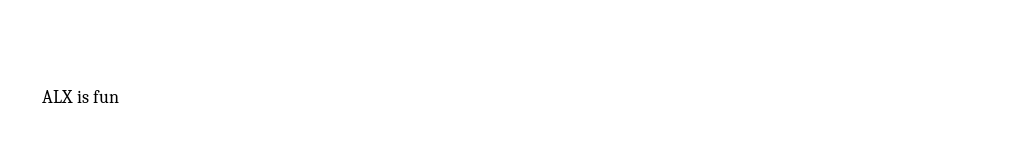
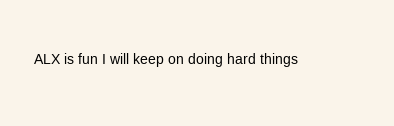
(120, 96) none -> [102,53,298,67] I will keep on doing hard things

